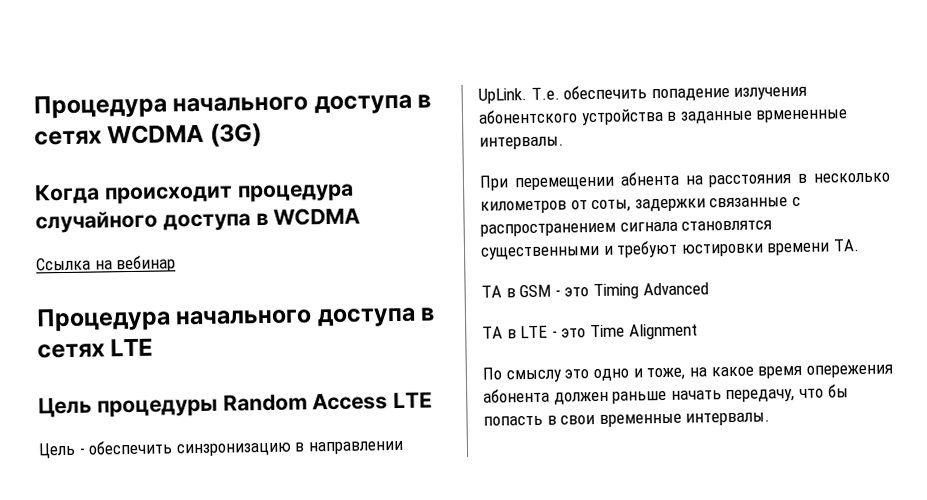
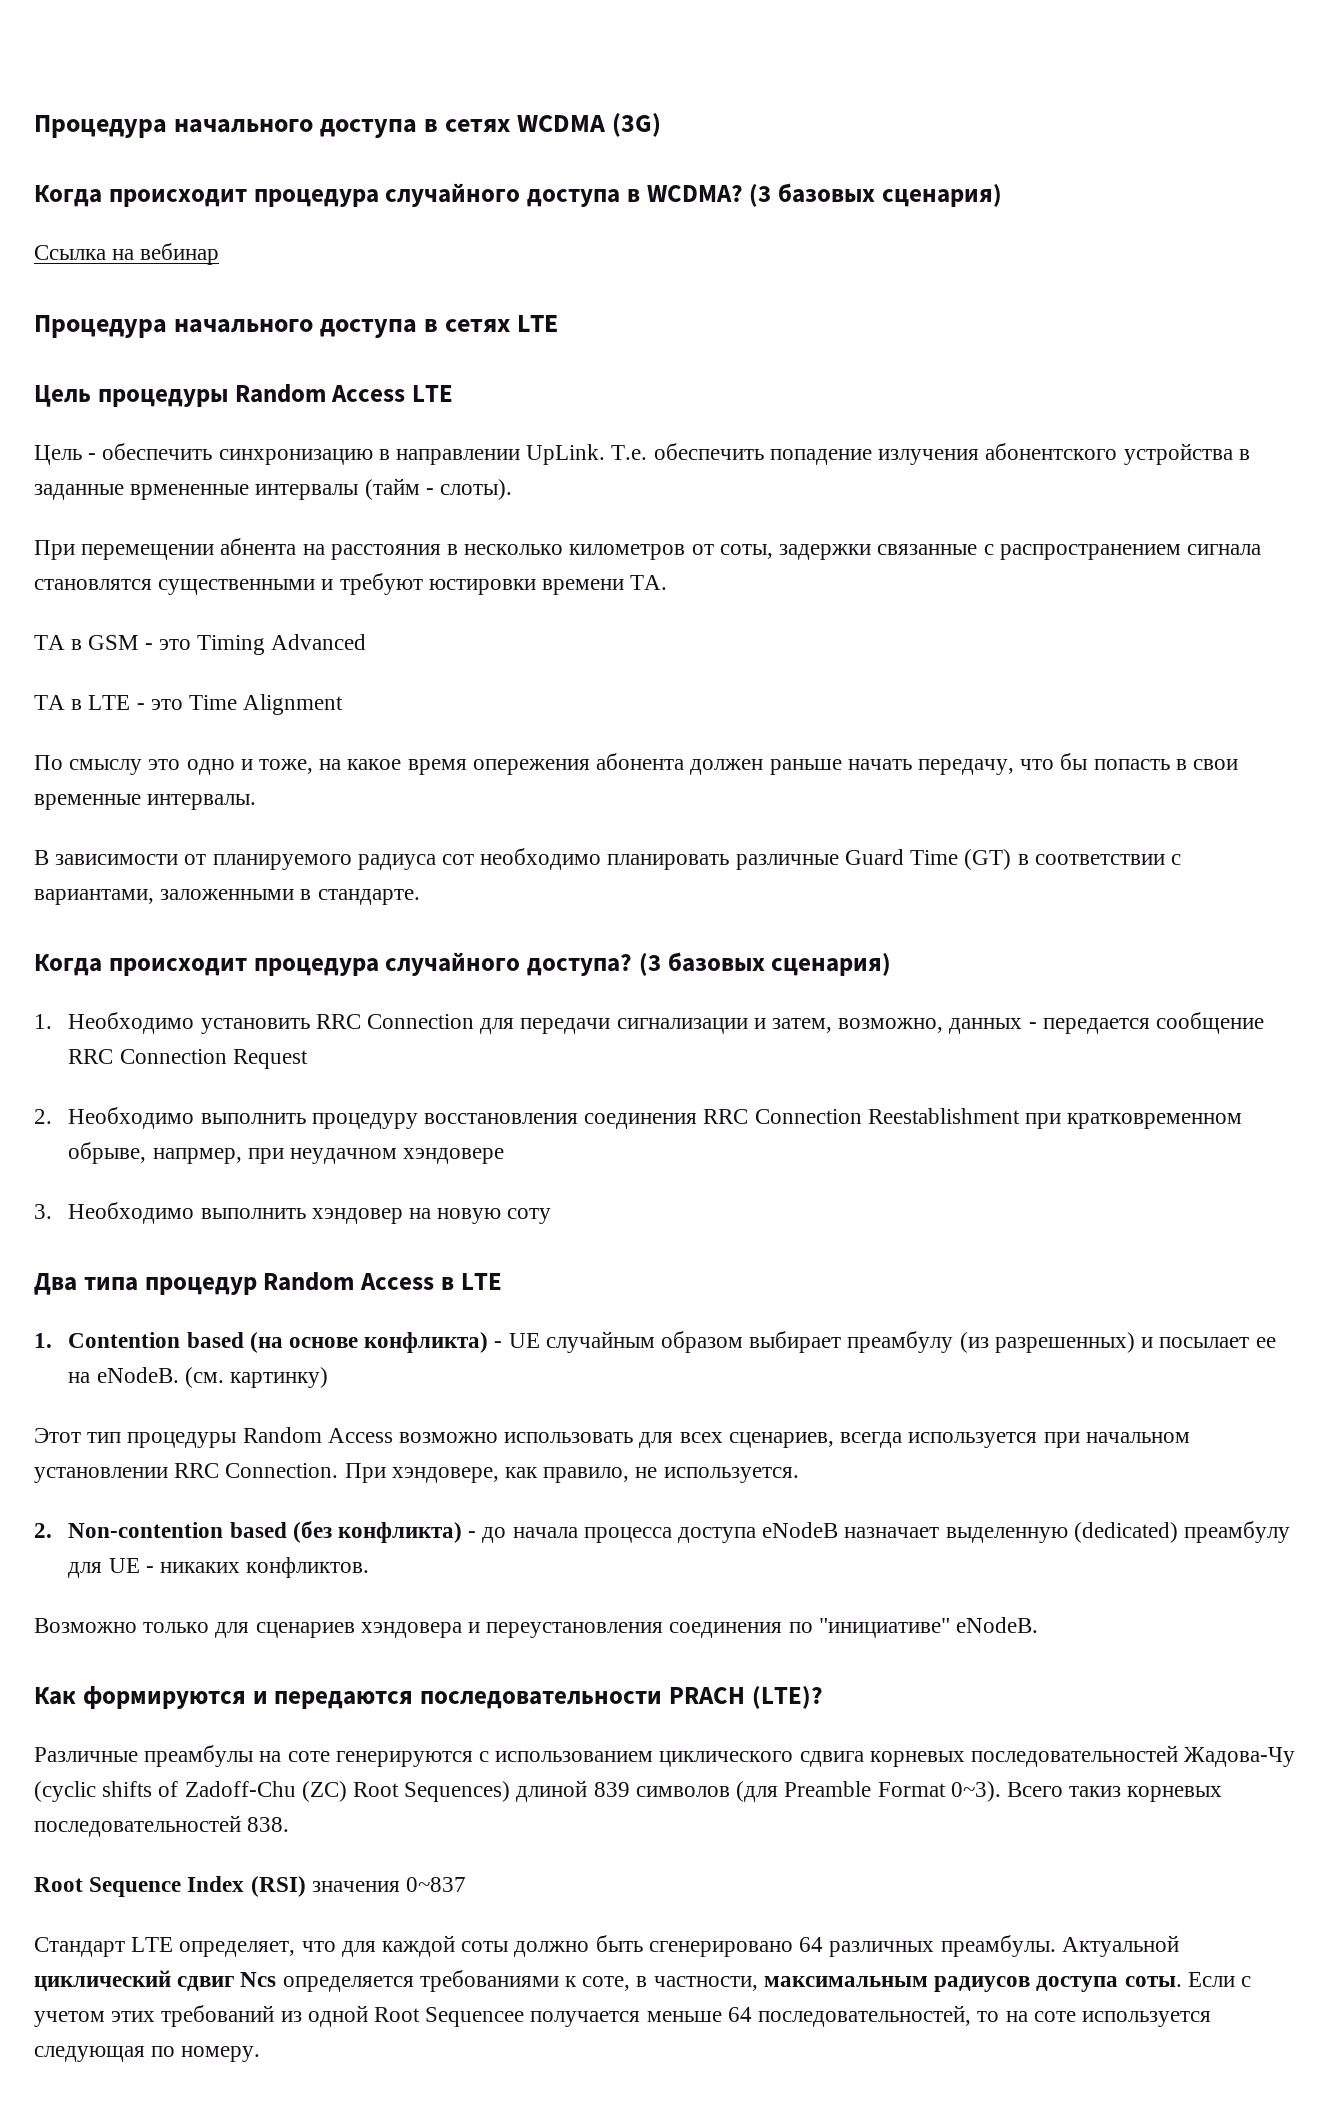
[273,207,361,226] WCDMA -> [646,183,1002,207] WCDMA? (3 базовых сценария)
[175,442,292,457] синзронизацию -> [218,449,373,465] синхронизацию
[479,136,564,150] интервалы. -> [255,478,513,500] интервалы (тайм - слоты).
(771, 419) none -> [34,848,1181,870] [34,889,420,905] [34,952,892,976] [34,1012,1265,1034] [68,1049,308,1069] [34,1107,1243,1129] [68,1142,505,1164] [34,1202,552,1224] [34,1272,502,1295] [34,1331,1276,1353] [68,1367,329,1388] [34,1427,1190,1448] [34,1463,799,1483] [34,1521,1291,1543] [68,1557,370,1578] [34,1617,1039,1638] [34,1686,823,1709] [34,1745,1296,1767] [34,1780,1223,1802] [34,1815,290,1837] [34,1876,467,1897] [34,1935,1179,1957] [34,1970,1251,1992] [34,2005,1211,2027] [34,2046,261,2062] // В зависимости от планируемого радиуса сот необходимо планировать различные Guard Time (GT) в соответствии с вариантами, заложенными в стандарте. // Когда происходит процедура случайного доступа? (3 базовых сценария) // 1. Необходимо установить RRC Connection для передачи сигнализации и затем, возможно, данных - передается сообщение RRC Connection Request // 2. Необходимо выполнить процедуру восстановления соединения RRC Connection Reestablishment при кратковременном обрыве, напрмер, при неудачном хэндовере // 3. Необходимо выполнить хэндовер на новую соту // Два типа процедур Random Access в LTE // 1. Contention based (на основе конфликта) - UE случайным образом выбирает преамбулу (из разрешенных) и посылает ее на eNodeB. (см. картинку) // Этот тип процедуры Random Access возможно использовать для всех сценариев, всегда используется при начальном установлении RRC Connection. При хэндовере, как правило, не используется. // 2. Non-contention based (без конфликта) - до начала процесса доступа eNodeB назначает выделенную (dedicated) преамбулу для UE - никаких конфликтов. // Возможно только для сценариев хэндовера и переустановления соединения по "инициативе" eNodeB. // Как формируются и передаются последовательности PRACH (LTE)? // Различные преамбулы на соте генерируются с использованием циклического сдвига корневых последовательностей Жадова-Чу (cyclic shifts of Zadoff-Chu (ZC) Root Sequences) длиной 839 символов (для Preamble Format 0~3). Всего такиз корневых последовательностей 838. // Root Sequence Index (RSI) значения 0~837 // Стандарт LTE определяет, что для каждой соты должно быть сгенерировано 64 различных преамбулы. Актуальной циклический сдвиг Ncs определяется требованиями к соте, в частности, максимальным радиусов доступа соты. Если с учетом этих требований из одной Root Sequencee получается меньше 64 последовательностей, то на соте используется следующая по номеру.

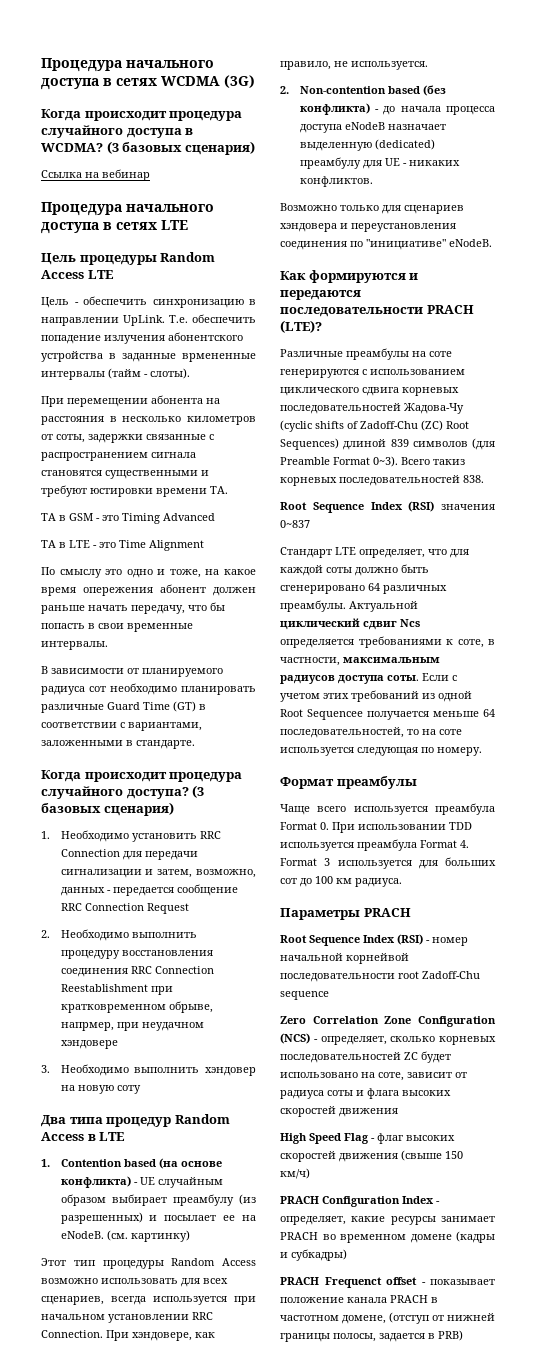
[220,538,297,555] абнента -> [151,395,203,404] абонента
[34,579,152,590] становлятся -> [41,470,102,476] становятся
[596,753,685,770] абонента -> [160,584,206,593] абонент
(261, 2054) none -> [280,776,417,789] [280,803,495,815] [280,822,472,833] [280,839,469,851] [280,857,496,869] [280,876,402,887] [280,908,411,920] [280,934,468,946] [280,953,409,964] [280,971,480,982] [280,991,329,1000] [280,1016,496,1027] [280,1033,496,1045] [280,1051,451,1063] [280,1072,467,1081] [280,1088,451,1099] [280,1106,398,1117] [280,1133,455,1144] [280,1150,463,1162] [280,1168,310,1179] [280,1196,440,1207] [280,1216,495,1225] [280,1231,495,1243] [280,1249,347,1261] [280,1277,495,1288] [280,1295,438,1303] [280,1312,495,1324] [280,1330,463,1342] // Формат преамбулы // Чаще всего используется преамбула Format 0. При использовании TDD используется преамбула Format 4. Format 3 используется для больших сот до 100 км радиуса. // Параметры PRACH // Root Sequence Index (RSI) - номер начальной корнейвой последовательности root Zadoff-Chu sequence // Zero Correlation Zone Configuration (NCS) - определяет, сколько корневых последовательностей ZC будет использовано на соте, зависит от радиуса соты и флага высоких скоростей движения // High Speed Flag - флаг высоких скоростей движения (свыше 150 км/ч) // PRACH Configuration Index - определяет, какие ресурсы занимает PRACH во временном домене (кадры и субкадры) // PRACH Frequenct offset - показывает положение канала PRACH в частотном домене, (отступ от нижней границы полосы, задается в PRB)

